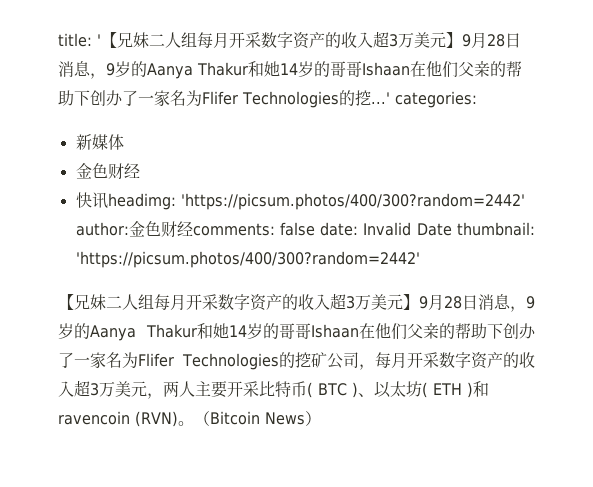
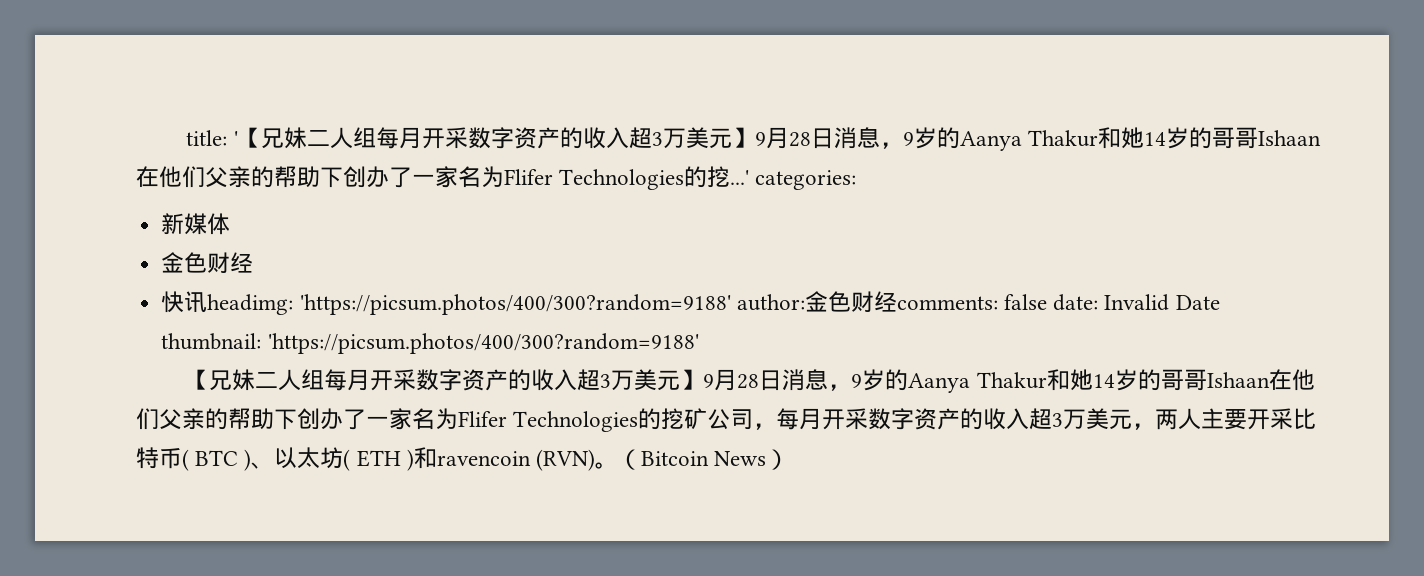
[180,193,525,210] 'https://picsum.photos/400/300?random=2442' -> [299,294,731,315] 'https://picsum.photos/400/300?random=9188'
[75,251,420,268] 'https://picsum.photos/400/300?random=2442' -> [267,333,699,354] 'https://picsum.photos/400/300?random=9188'

